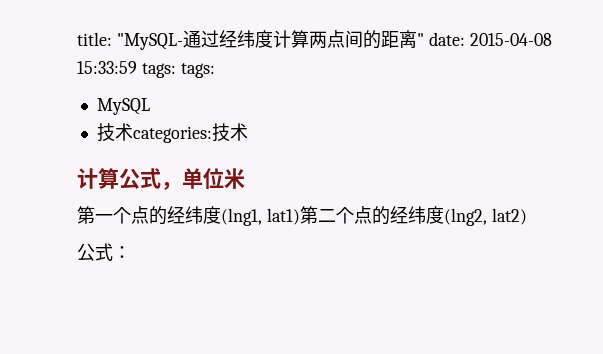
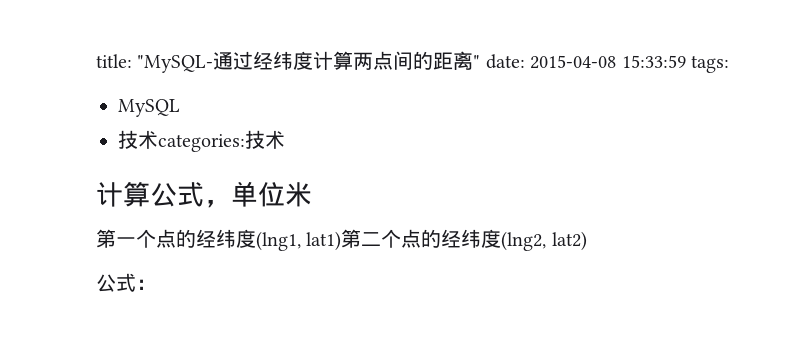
[180,63,215,78] tags: -> (729, 64) none

